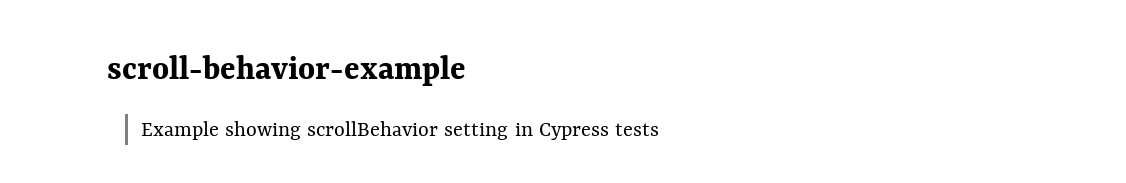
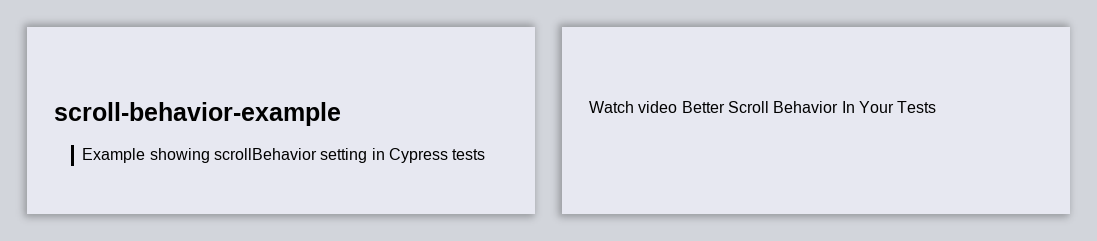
(659, 129) none -> [589,101,937,113] // Watch video Better Scroll Behavior In Your Tests

